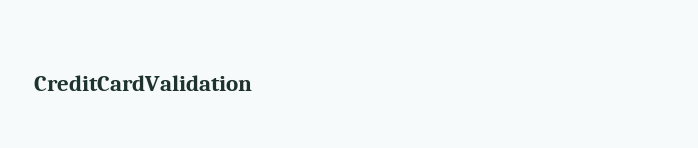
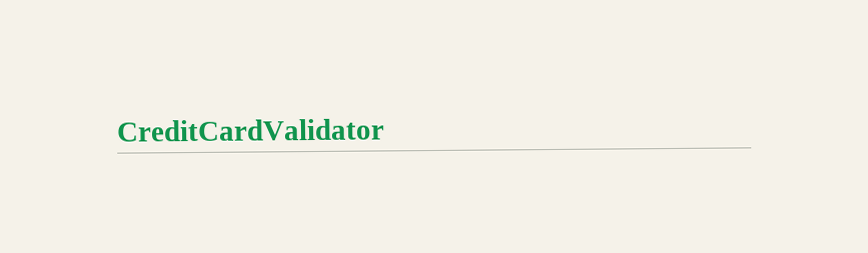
[34,75,252,91] CreditCardValidation -> [116,118,385,142] CreditCardValidator

